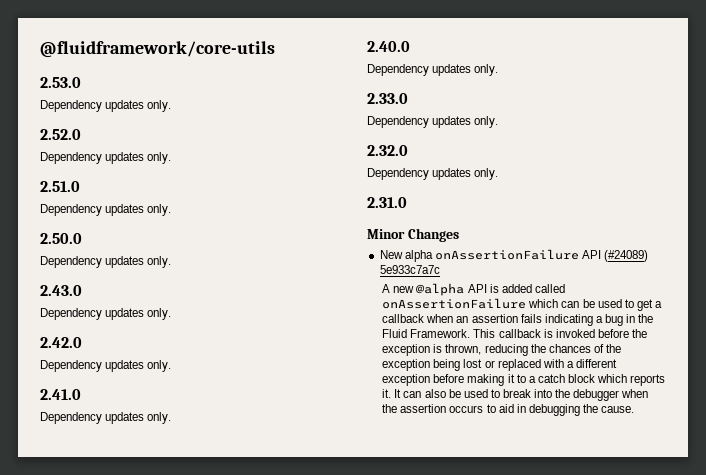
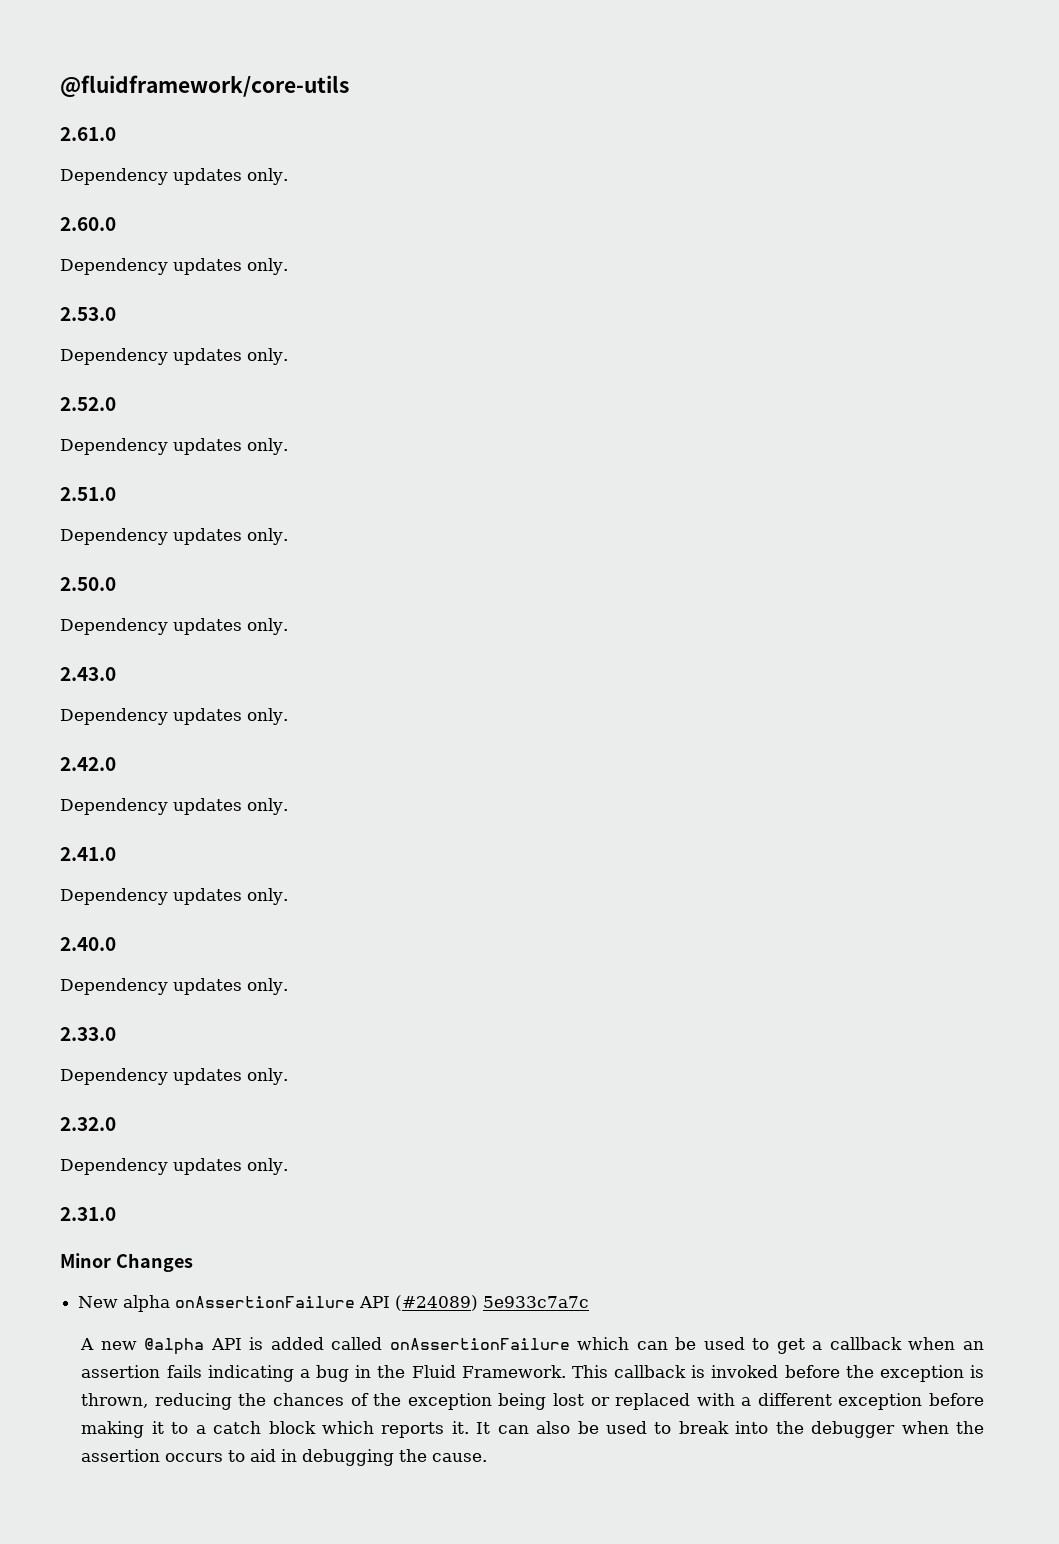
(275, 49) none -> [60,127,116,141] [60,168,288,185] [60,217,116,231] [60,258,288,275] // 2.61.0 // Dependency updates only. // 2.60.0 // Dependency updates only.

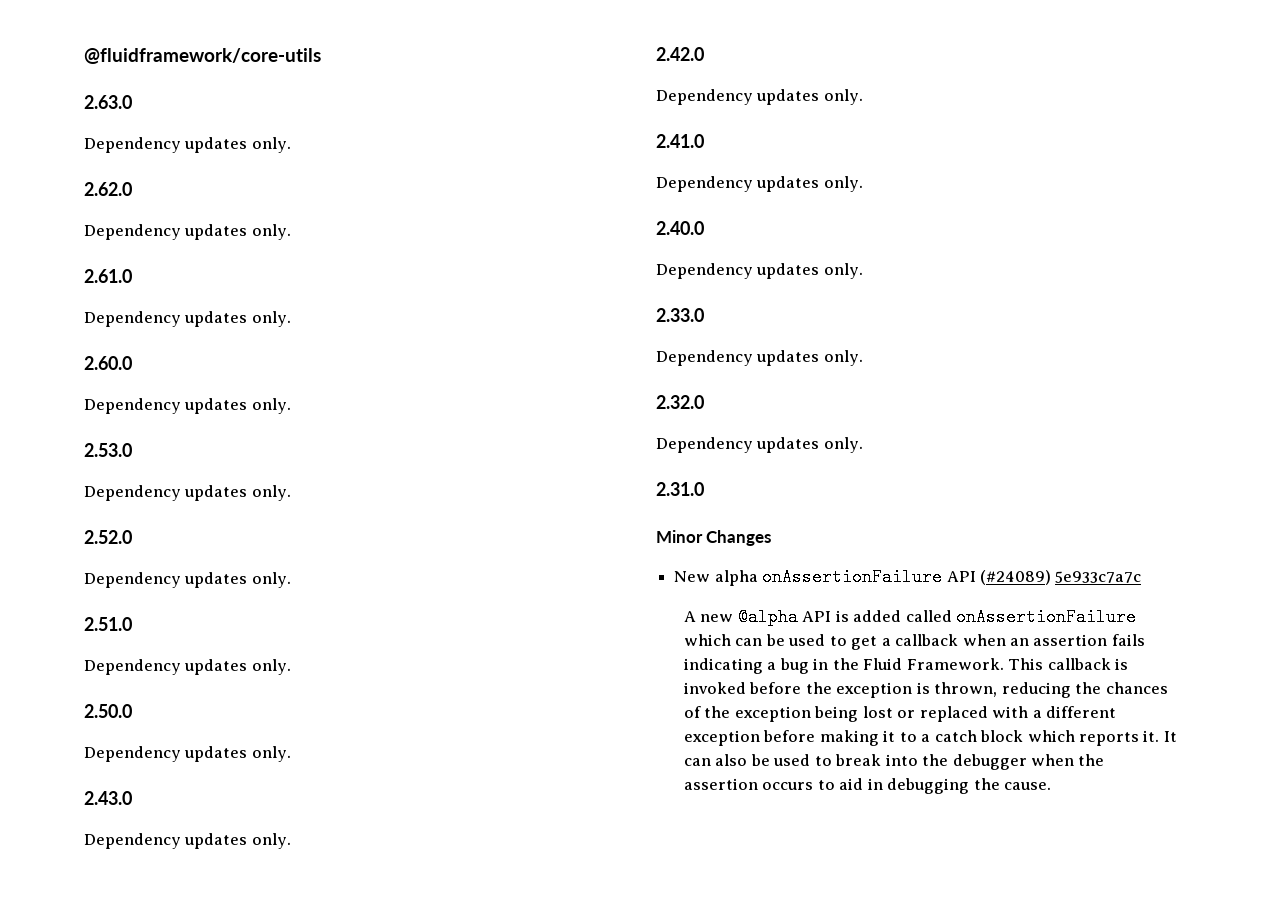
(349, 86) none -> [84,95,132,109] [84,137,291,153] [84,182,132,196] [84,224,291,240] // 2.63.0 // Dependency updates only. // 2.62.0 // Dependency updates only.

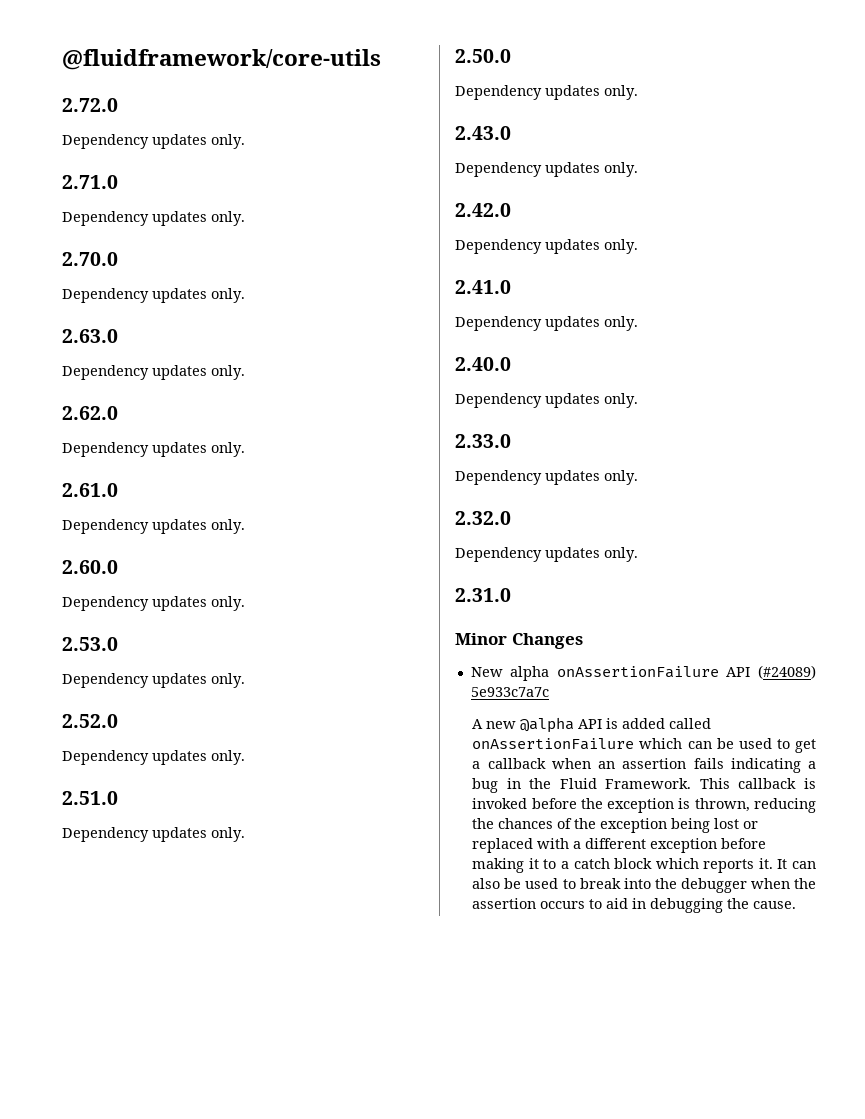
(321, 56) none -> [62,98,118,112] [62,134,245,149] [62,175,118,189] [62,211,245,226] [62,252,118,266] [62,288,245,303] // 2.72.0 // Dependency updates only. // 2.71.0 // Dependency updates only. // 2.70.0 // Dependency updates only.

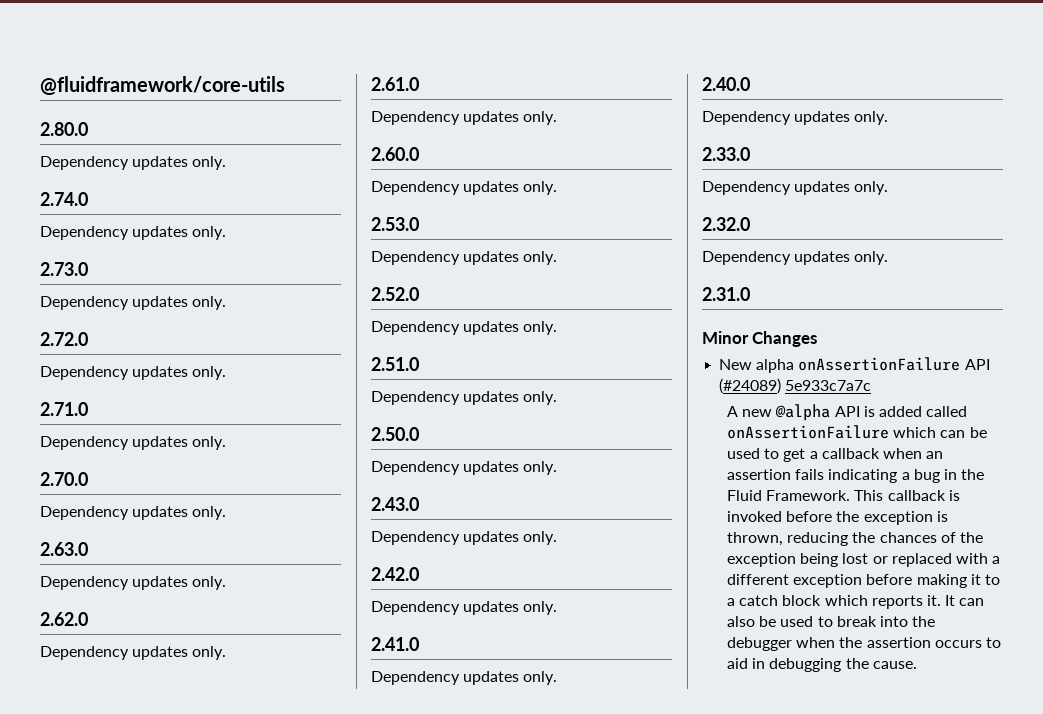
(381, 59) none -> [40,122,88,136] [40,156,227,170] [40,192,88,206] [40,226,227,240] [40,262,88,276] [40,296,227,310] // 2.80.0 // Dependency updates only. // 2.74.0 // Dependency updates only. // 2.73.0 // Dependency updates only.

